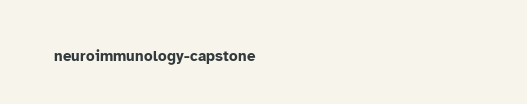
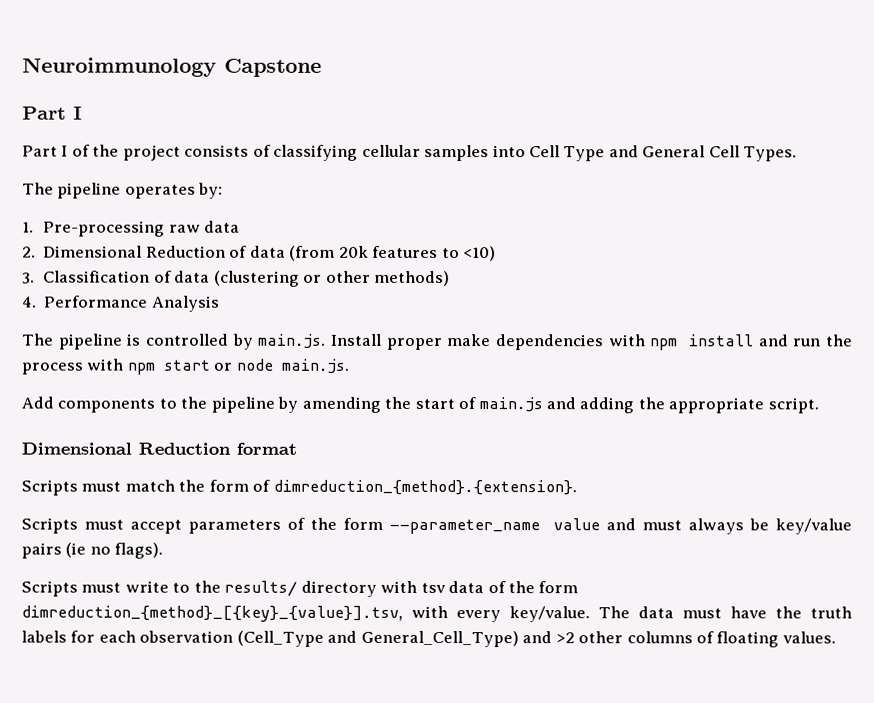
[54,49,256,65] neuroimmunology-capstone -> [22,57,322,77] [22,106,82,120] [22,144,798,162] [22,182,224,199] [22,220,241,237] [22,245,497,262] [22,270,451,287] [22,295,220,312] [22,333,854,351] [21,358,349,375] [21,396,819,414] [21,442,297,455] [21,479,577,496] [21,517,853,535] [21,542,164,559] [21,580,579,597] [21,605,852,623] [21,630,836,648] Neuroimmunology Capstone // Part I // Part I of the project consists of classifying cellular samples into Cell Type and General Cell Types. // The pipeline operates by: // 1. Pre-processing raw data // 2. Dimensional Reduction of data (from 20k features to <10) // 3. Classification of data (clustering or other methods) // 4. Performance Analysis // The pipeline is controlled by main.js. Install proper make dependencies with npm install and run the process with npm start or node main.js. // Add components to the pipeline by amending the start of main.js and adding the appropriate script. // Dimensional Reduction format // Scripts must match the form of dimreduction_{method}.{extension}. // Scripts must accept parameters of the form --parameter_name value and must always be key/value pairs (ie no flags). // Scripts must write to the results/ directory with tsv data of the form dimreduction_{method}_[{key}_{value}].tsv, with every key/value. The data must have the truth labels for each observation (Cell_Type and General_Cell_Type) and >2 other columns of floating values.

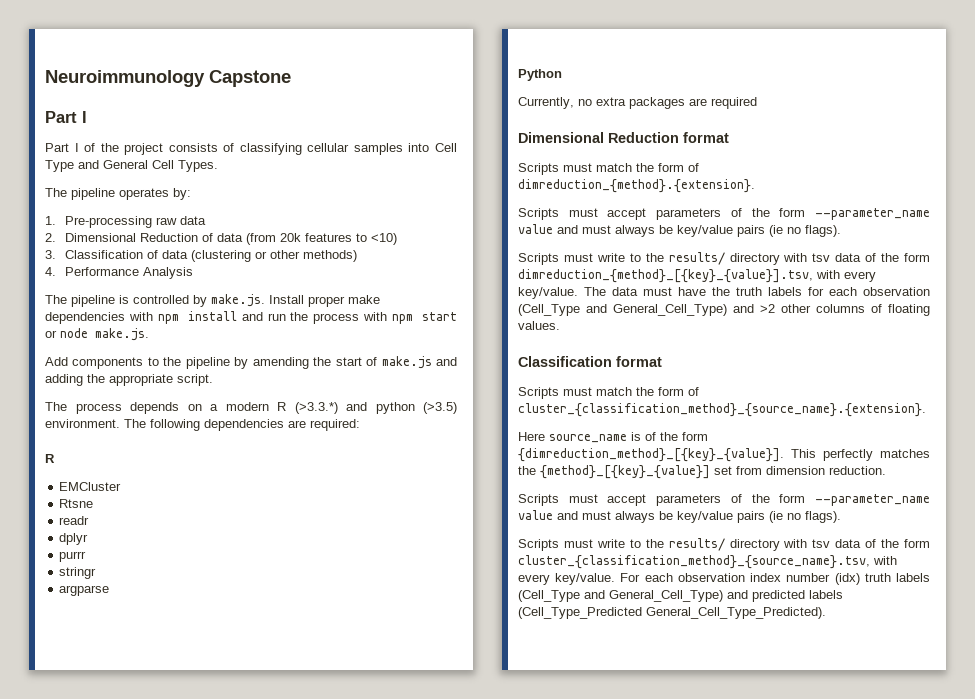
[258,333,327,349] main.js. -> [211,294,265,307] make.js.
[280,358,349,374] main.js. -> [95,328,149,341] make.js.
[478,397,543,413] main.js -> [381,356,432,369] make.js
(819, 405) none -> [45,402,457,414] [45,419,360,431] [45,454,55,463] [59,482,122,491] [59,499,94,508] [59,516,90,525] [59,533,89,545] [59,551,87,562] [59,567,97,579] [59,585,110,596] [518,69,562,81] [518,97,757,109] // The process depends on a modern R (>3.3.*) and python (>3.5) environment. The following dependencies are required: // R // EMCluster // Rtsne // readr // dplyr // purrr // stringr // argparse // Python // Currently, no extra packages are required
(836, 637) none -> [518,356,662,367] [518,387,699,399] [518,403,926,417] [518,432,708,443] [518,448,930,462] [518,465,886,479] [518,494,930,506] [518,510,841,523] [518,538,931,551] [518,555,897,569] [518,573,930,585] [518,590,843,602] [518,607,826,619] // Classification format // Scripts must match the form of cluster_{classification_method}_{source_name}.{extension}. // Here source_name is of the form {dimreduction_method}_[{key}_{value}]. This perfectly matches the {method}_[{key}_{value}] set from dimension reduction. // Scripts must accept parameters of the form --parameter_name value and must always be key/value pairs (ie no flags). // Scripts must write to the results/ directory with tsv data of the form cluster_{classification_method}_{source_name}.tsv, with every key/value. For each observation index number (idx) truth labels (Cell_Type and General_Cell_Type) and predicted labels (Cell_Type_Predicted General_Cell_Type_Predicted).

